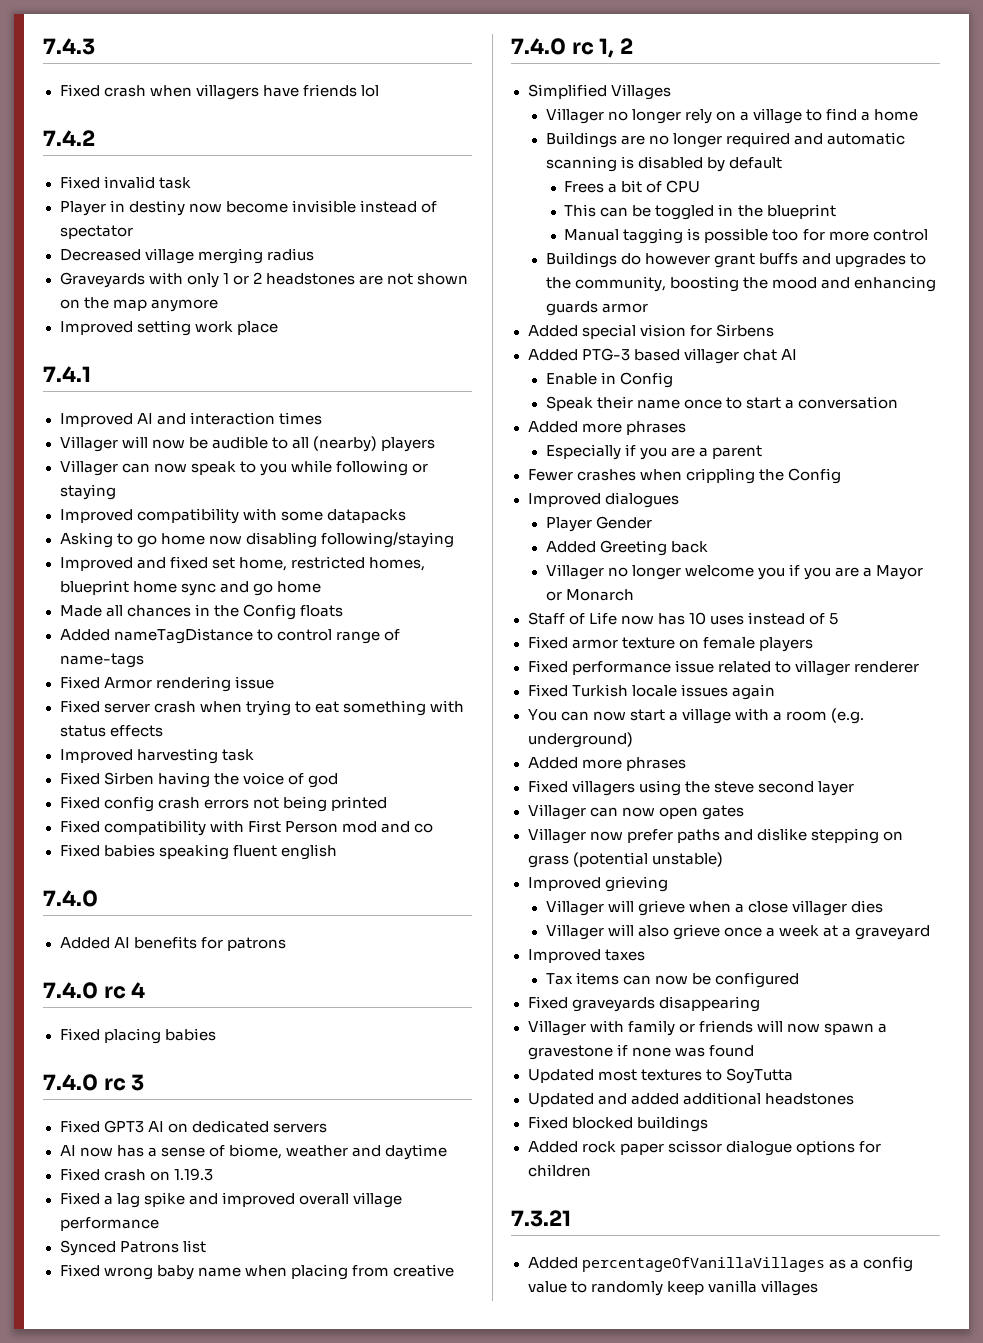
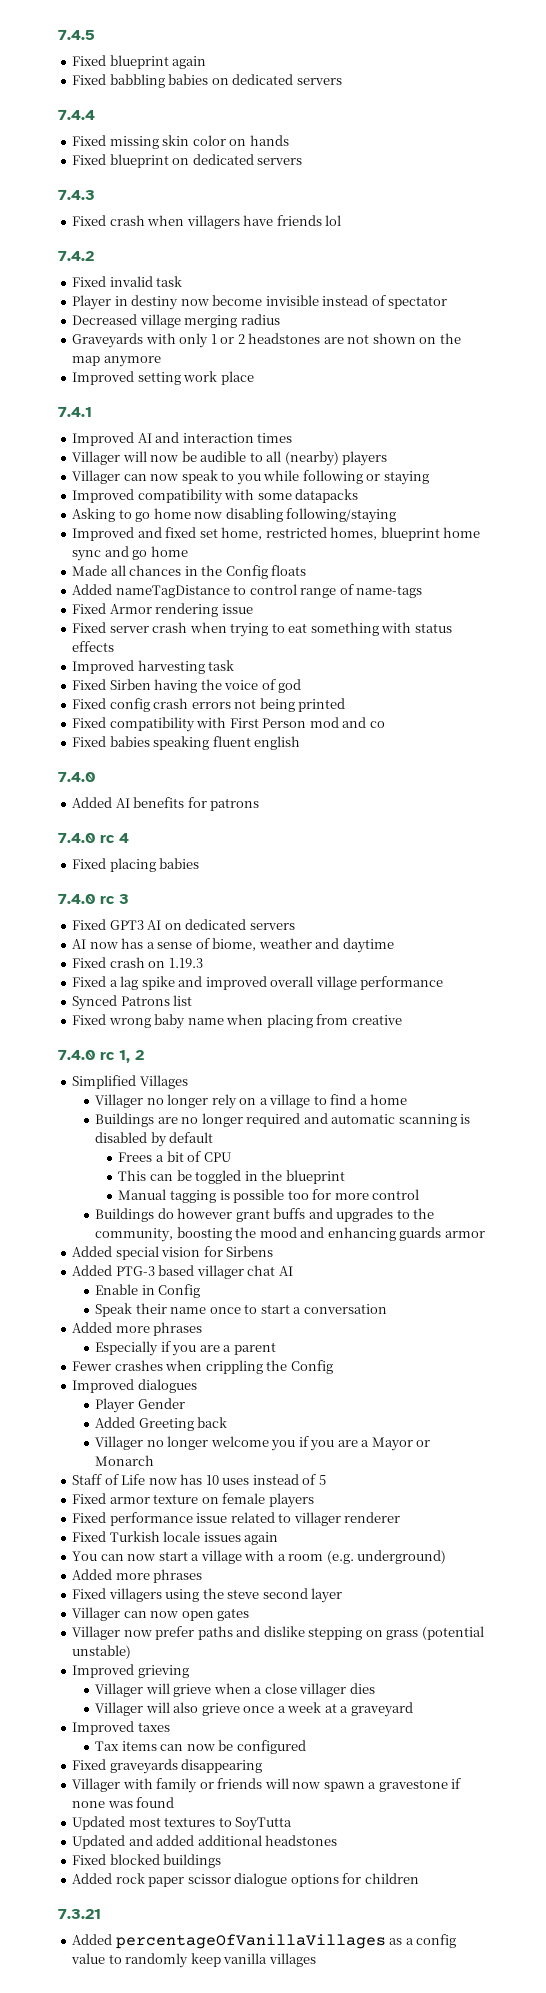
(43, 46) none -> [58,30,95,40] [72,55,207,69] [72,74,342,88] [58,110,95,120] [72,135,289,149] [72,154,303,168] 7.4.5 // Fixed blueprint again // Fixed babbling babies on dedicated servers // 7.4.4 // Fixed missing skin color on hands // Fixed blueprint on dedicated servers //

